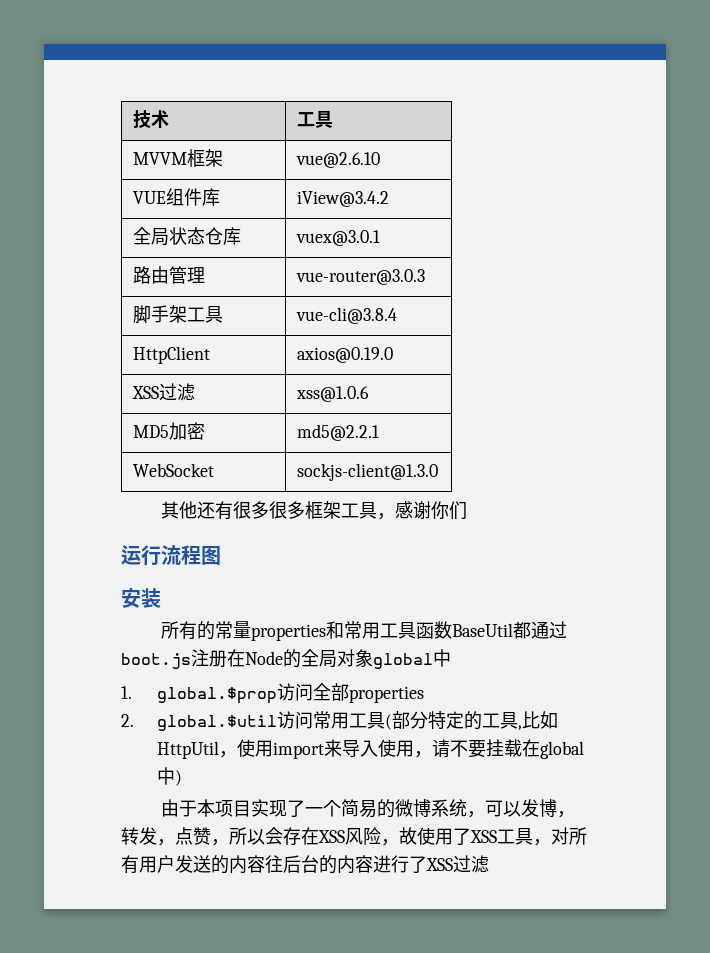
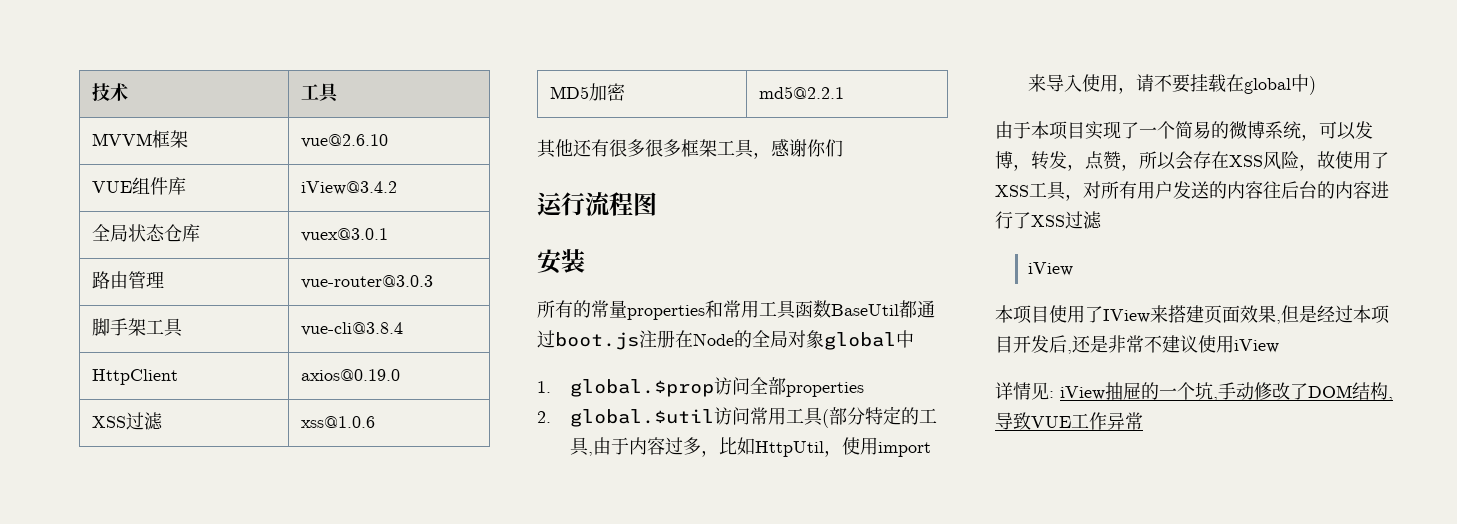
[132,463,214,477] [296,463,438,481] // WebSocket | sockjs-client@1.3.0 -> (845, 92) none
(522, 727) none -> [592,437,719,457] 由于内容过多，
(489, 864) none -> [1027,262,1073,276] [995,305,1390,324] [995,335,1279,354] [995,382,1393,401] [995,412,1143,430] // iView // 本项目使用了IView来搭建页面效果,但是经过本项目开发后,还是非常不建议使用iView // 详情见: iView抽屉的一个坑,手动修改了DOM结构,导致VUE工作异常

